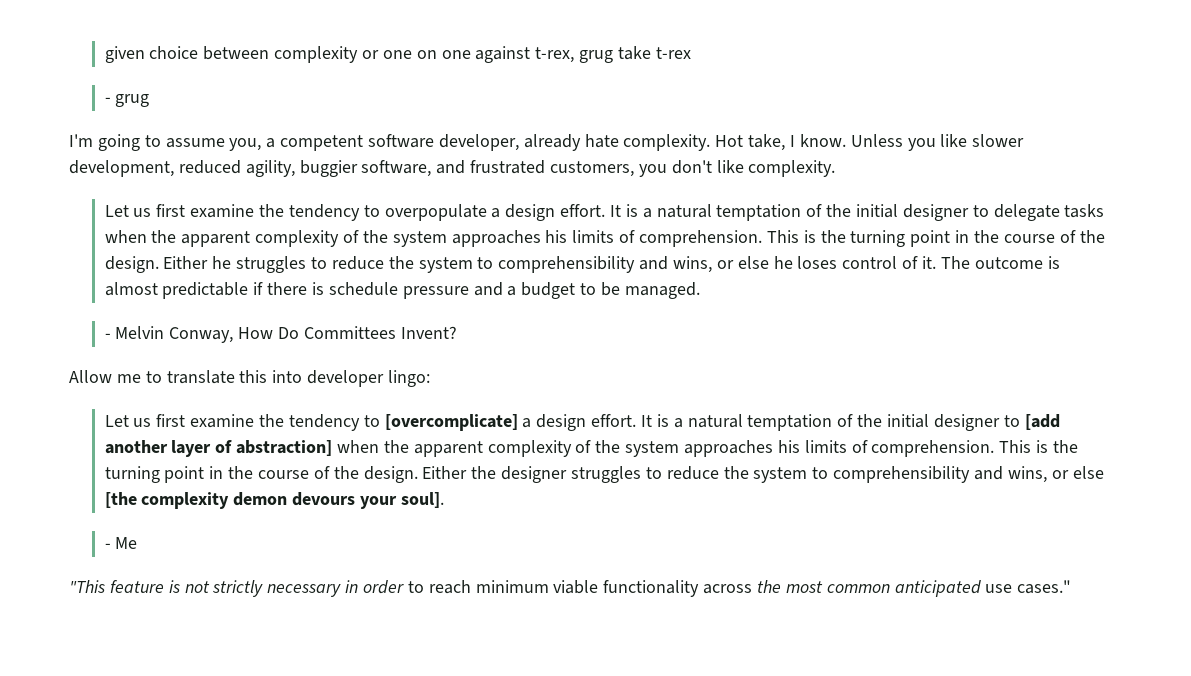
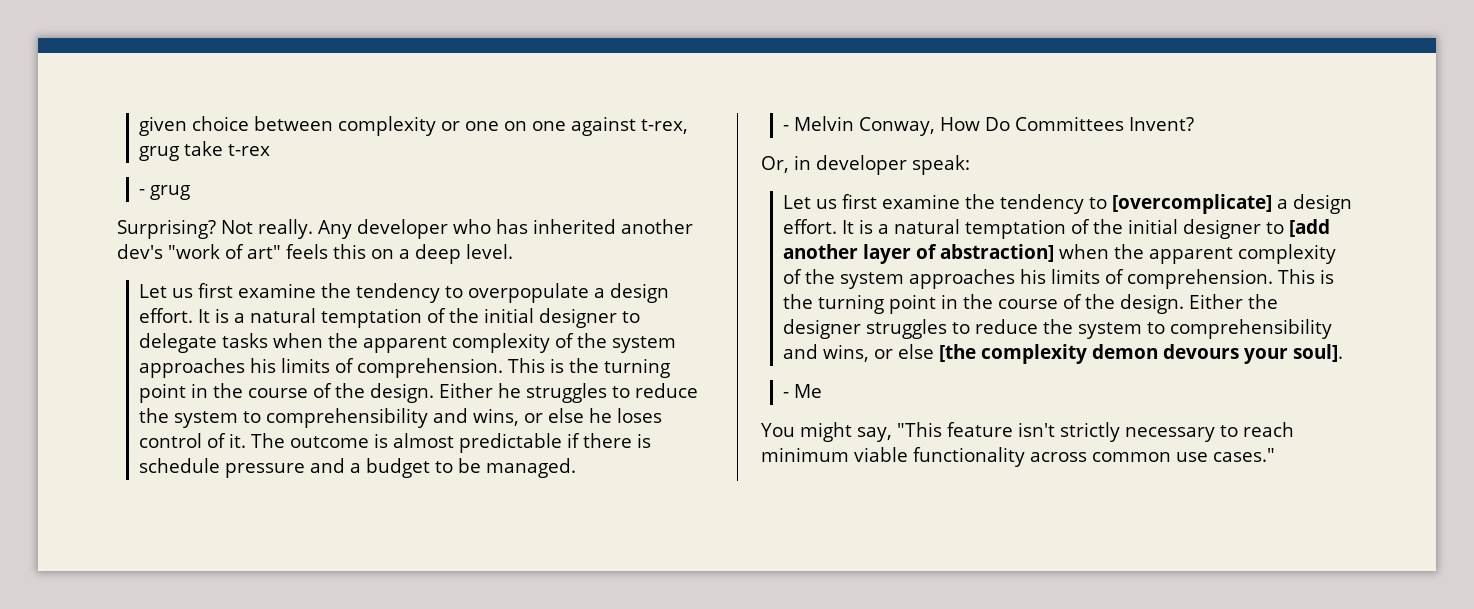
[69,134,1025,151] [69,160,836,177] I'm going to assume you, a competent software developer, already hate complexity. Hot take, I know. Unless you like slower development, reduced agility, buggier software, and frustrated customers, you don't like complexity. -> [117,219,693,239] [117,244,514,264] Surprising? Not really. Any developer who has inherited another dev's "work of art" feels this on a deep level.
[69,370,431,387] Allow me to translate this into developer lingo: -> [761,155,970,175] Or, in developer speak:
[69,580,405,597] "This feature is not strictly necessary in order -> [761,422,1215,442] You might say, "This feature isn't strictly necessary
[757,580,981,597] the most common anticipated -> [1092,452,1171,462] common

